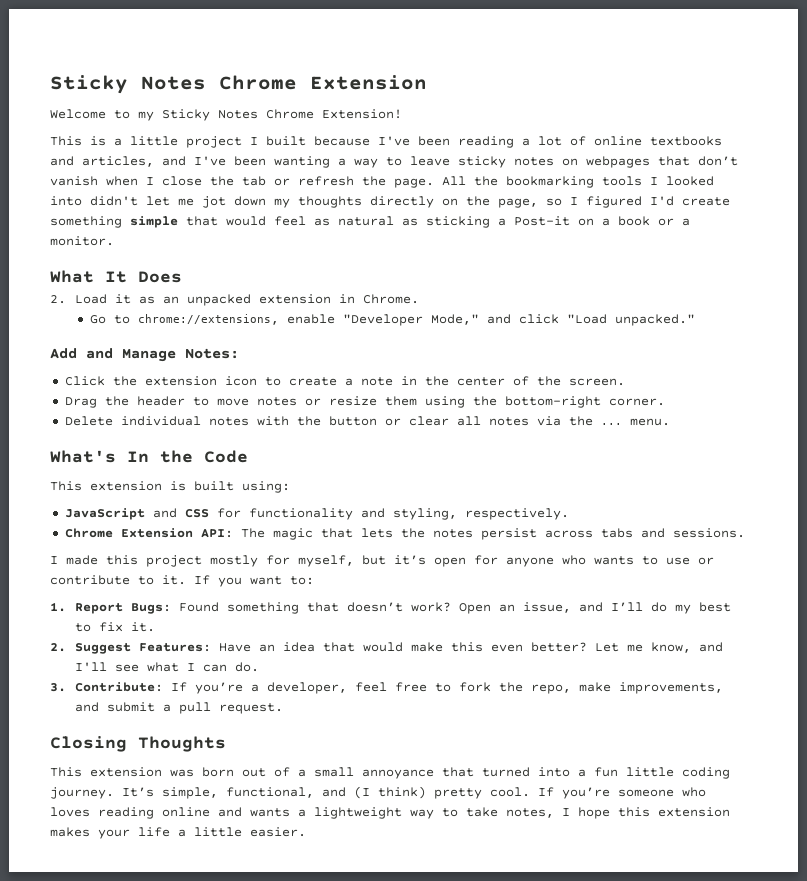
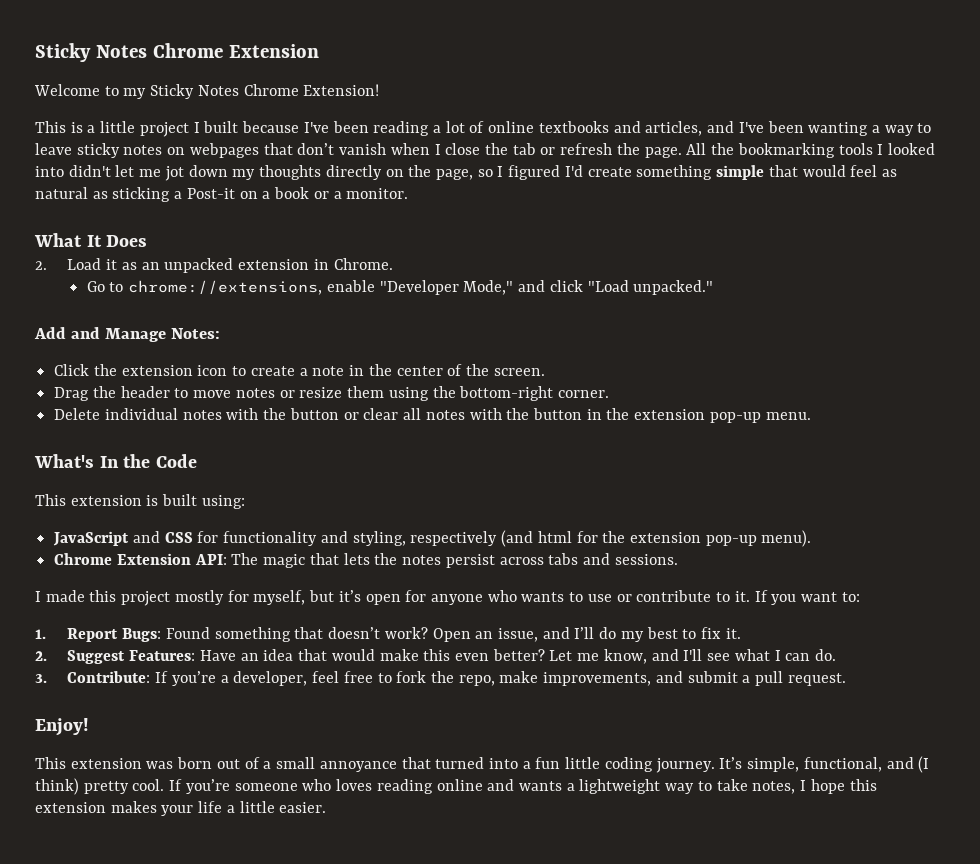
[536,416,622,426] via the ... -> [469,408,761,423] with the button in the extension pop-up
[464,508,569,520] respectively. -> [410,530,812,547] respectively (and html for the extension pop-up menu).
[50,736,226,752] Closing Thoughts -> [35,718,89,736] Enjoy!

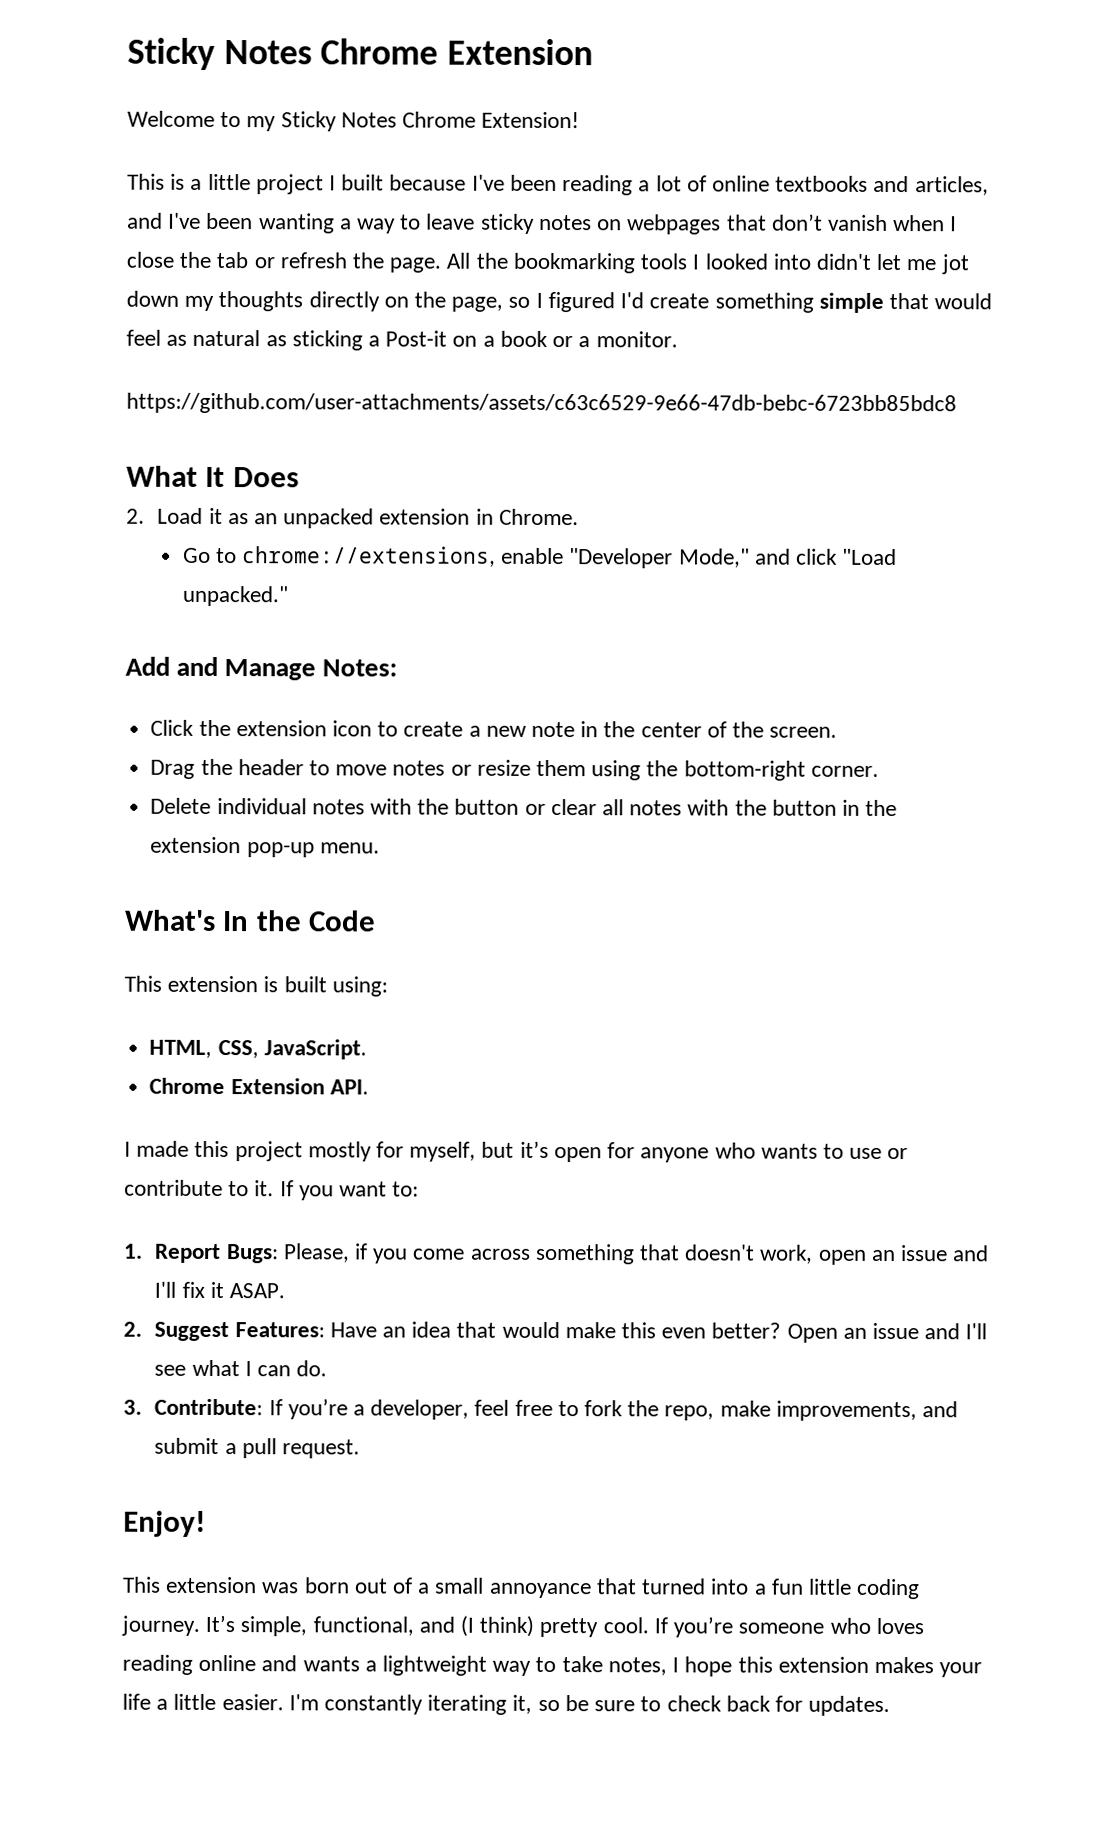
(409, 193) none -> [126,392,957,416] // https://github.com/user-attachments/assets/c63c6529-9e66-47db-bebc-6723bb85bdc8
(308, 372) none -> [485,725,527,737] new
[53,530,812,547] [54,553,678,568] JavaScript and CSS for functionality and styling, respectively (and html for the extension pop-up menu). // Chrome Extension API: The magic that lets the notes persist across tabs and sessions. -> [149,1039,367,1060] [149,1077,369,1095] HTML, CSS, JavaScript. // Chrome Extension API.
[165,627,741,642] Found something that doesn’t work? Open an issue, and I’ll do my best to fix it. -> [282,1243,990,1265] [154,1281,285,1299] Please, if you come across something that doesn't work, open an issue and I'll fix it ASAP.
[549,649,647,664] Let me know, -> [786,1322,920,1343] Open an issue
(327, 807) none -> [288,1694,891,1717] I'm constantly iterating it, so be sure to check back for updates.

